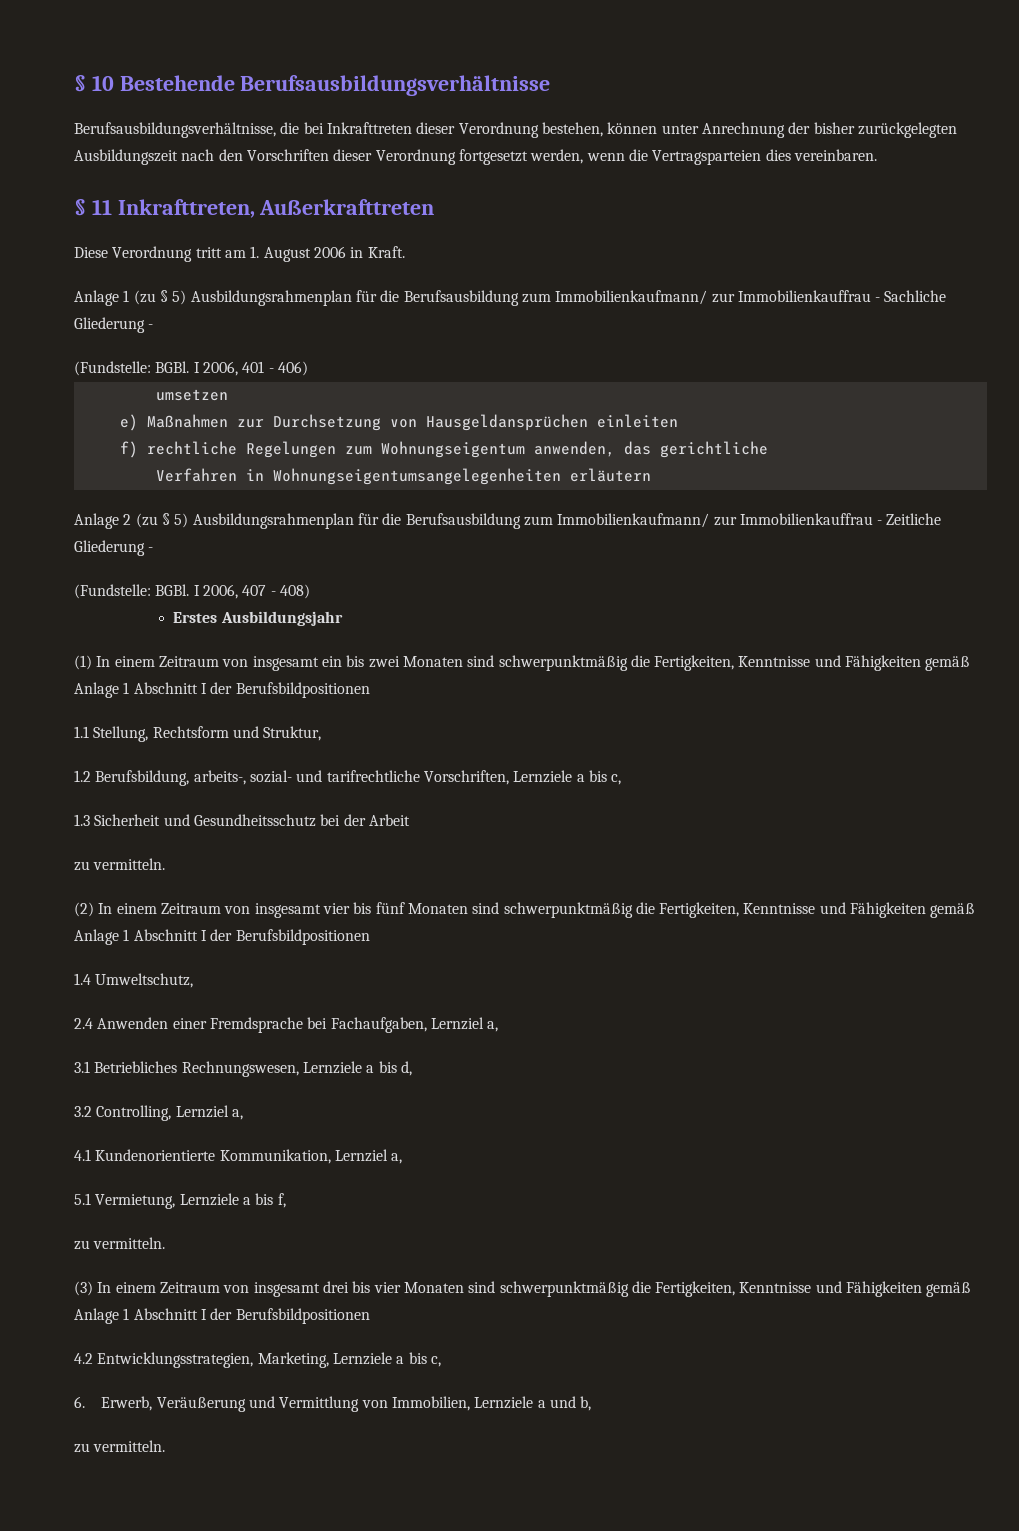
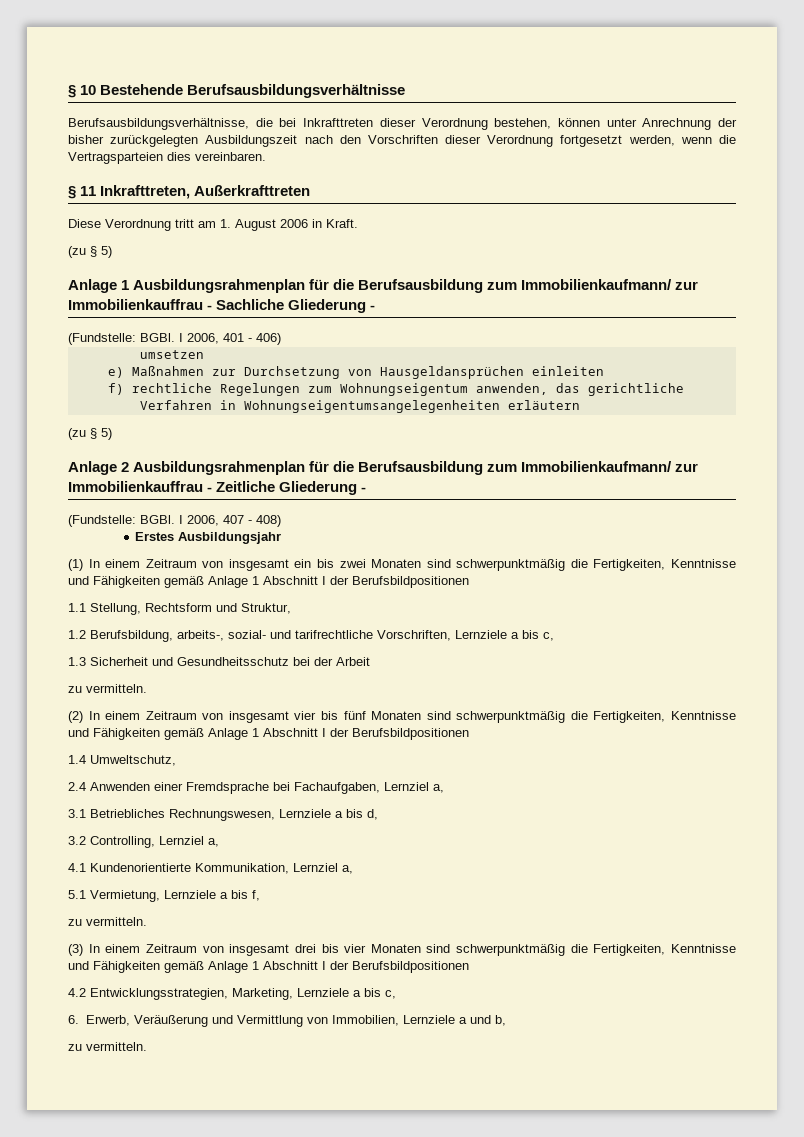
[74,290,187,306] Anlage 1 (zu § 5) -> [68,246,112,258] [68,279,130,293] (zu § 5) // Anlage 1
[74,513,189,529] Anlage 2 (zu § 5) -> [68,428,112,440] [68,461,130,475] (zu § 5) // Anlage 2

